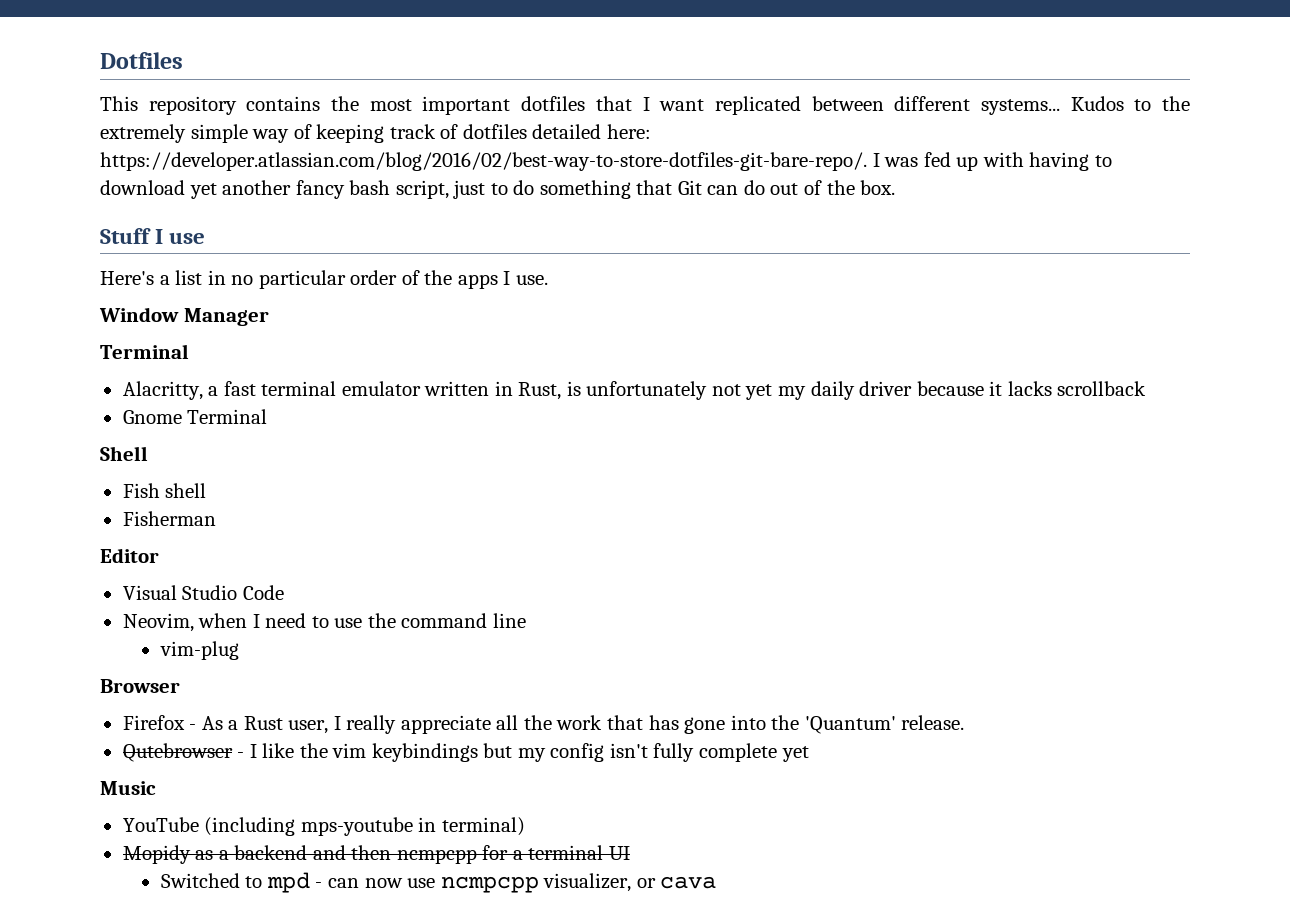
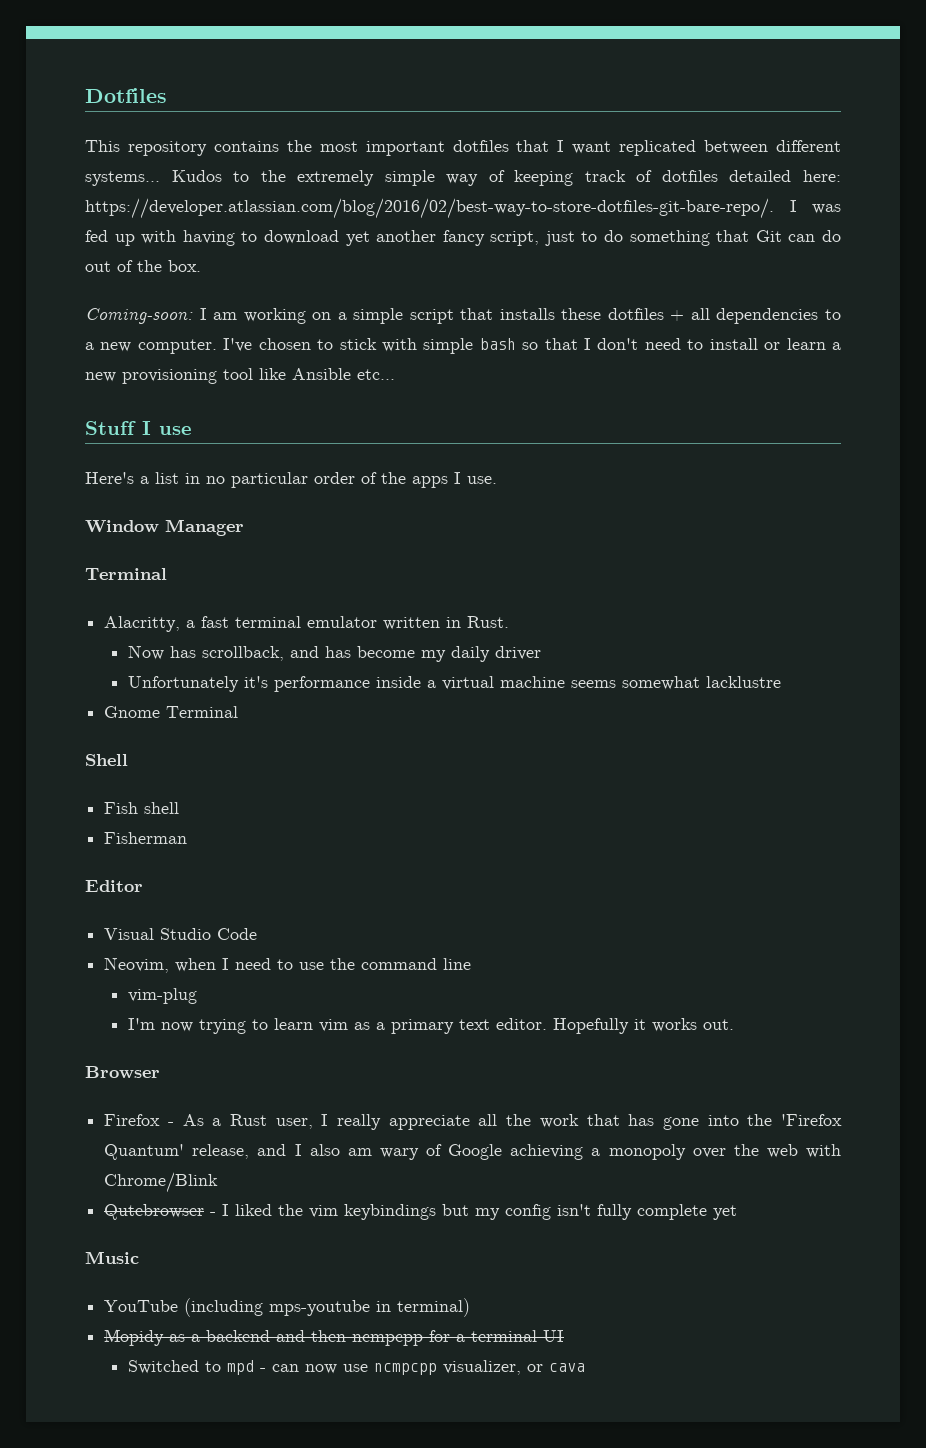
[349,180,391,195] bash -> (485, 238) none
(896, 187) none -> [85,308,841,324] [85,338,842,354] [85,368,395,384] // Coming-soon: I am working on a simple script that installs these dotfiles + all dependencies to a new computer. I've chosen to stick with simple bash so that I don't need to install or learn a new provisioning tool like Ansible etc...
[518,381,1147,400] Rust, is unfortunately not yet my daily driver because it lacks scrollback -> [467,616,510,628] [127,645,541,662] [127,676,781,692] Rust. // Now has scrollback, and has become my daily driver // Unfortunately it's performance inside a virtual machine seems somewhat lacklustre
(239, 650) none -> [127,1018,734,1034] // I'm now trying to learn vim as a primary text editor. Hopefully it works out.
[804,715,965,734] 'Quantum' release. -> [781,1114,843,1126] [104,1144,842,1160] [104,1172,219,1193] 'Firefox Quantum' release, and I also am wary of Google achieving a monopoly over the web with Chrome/Blink
[262,743,295,758] like -> [235,1204,273,1216] liked

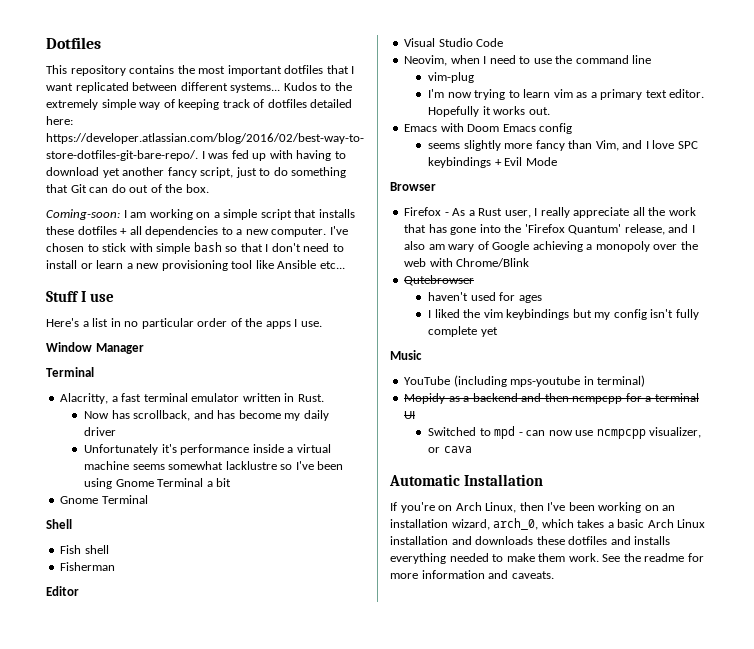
(781, 682) none -> [280,461,344,470] [84,478,232,489] so I've been using Gnome Terminal a bit
(734, 1024) none -> [404,123,573,134] [428,140,698,151] [428,157,557,168] // Emacs with Doom Emacs config // seems slightly more fancy than Vim, and I love SPC keybindings + Evil Mode
[210,1212,217,1216] - -> [428,292,542,303] // haven't used for ages //
(585, 1367) none -> [389,474,543,486] [390,502,676,513] [390,518,706,530] [390,536,671,545] [390,553,704,564] [390,570,554,579] // Automatic Installation // If you're on Arch Linux, then I've been working on an installation wizard, arch_0, which takes a basic Arch Linux installation and downloads these dotfiles and installs everything needed to make them work. See the readme for more information and caveats.

